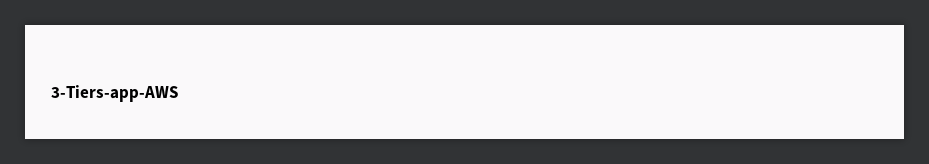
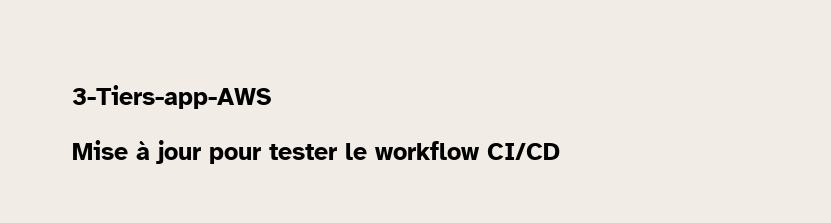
(178, 93) none -> [72,140,560,164] // Mise à jour pour tester le workflow CI/CD

